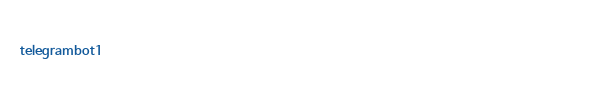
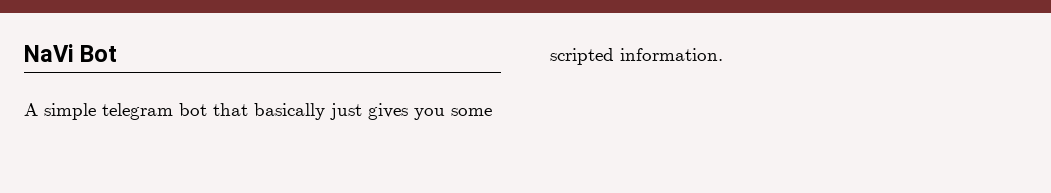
[20,44,103,59] telegrambot1 -> [24,44,118,62] [24,103,492,120] [550,48,723,65] NaVi Bot // A simple telegram bot that basically just gives you some scripted information.

